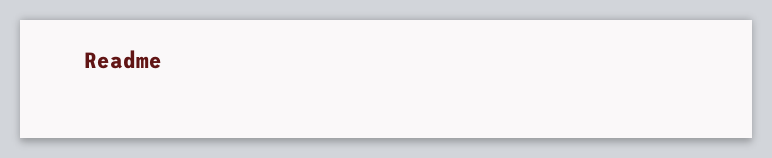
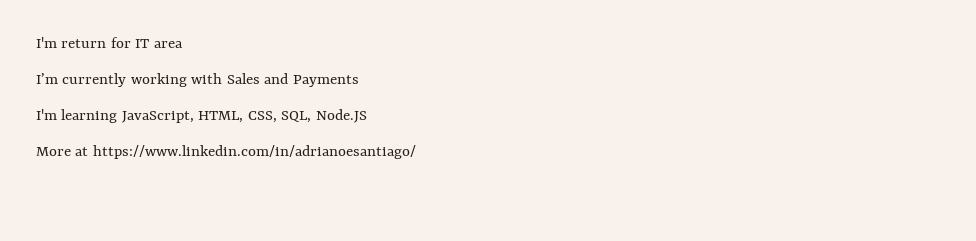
[84,50,162,69] Readme -> [36,37,183,48] [36,73,359,87] [36,109,367,123] [36,145,416,159] I'm return for IT area // I’m currently working with Sales and Payments // I'm learning JavaScript, HTML, CSS, SQL, Node.JS // More at https://www.linkedin.com/in/adrianoesantiago/

